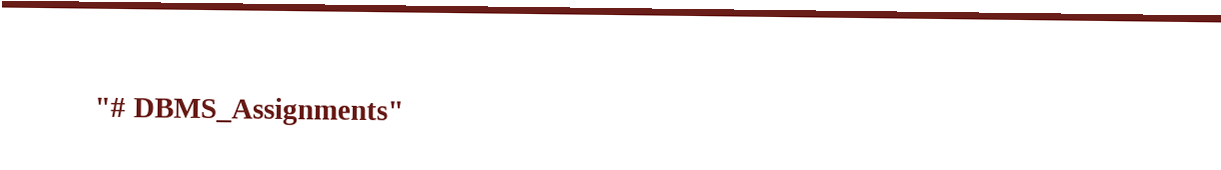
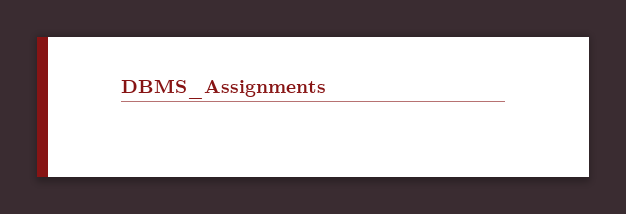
[94,96,404,127] "# DBMS_Assignments" -> [121,79,326,99] DBMS_Assignments

